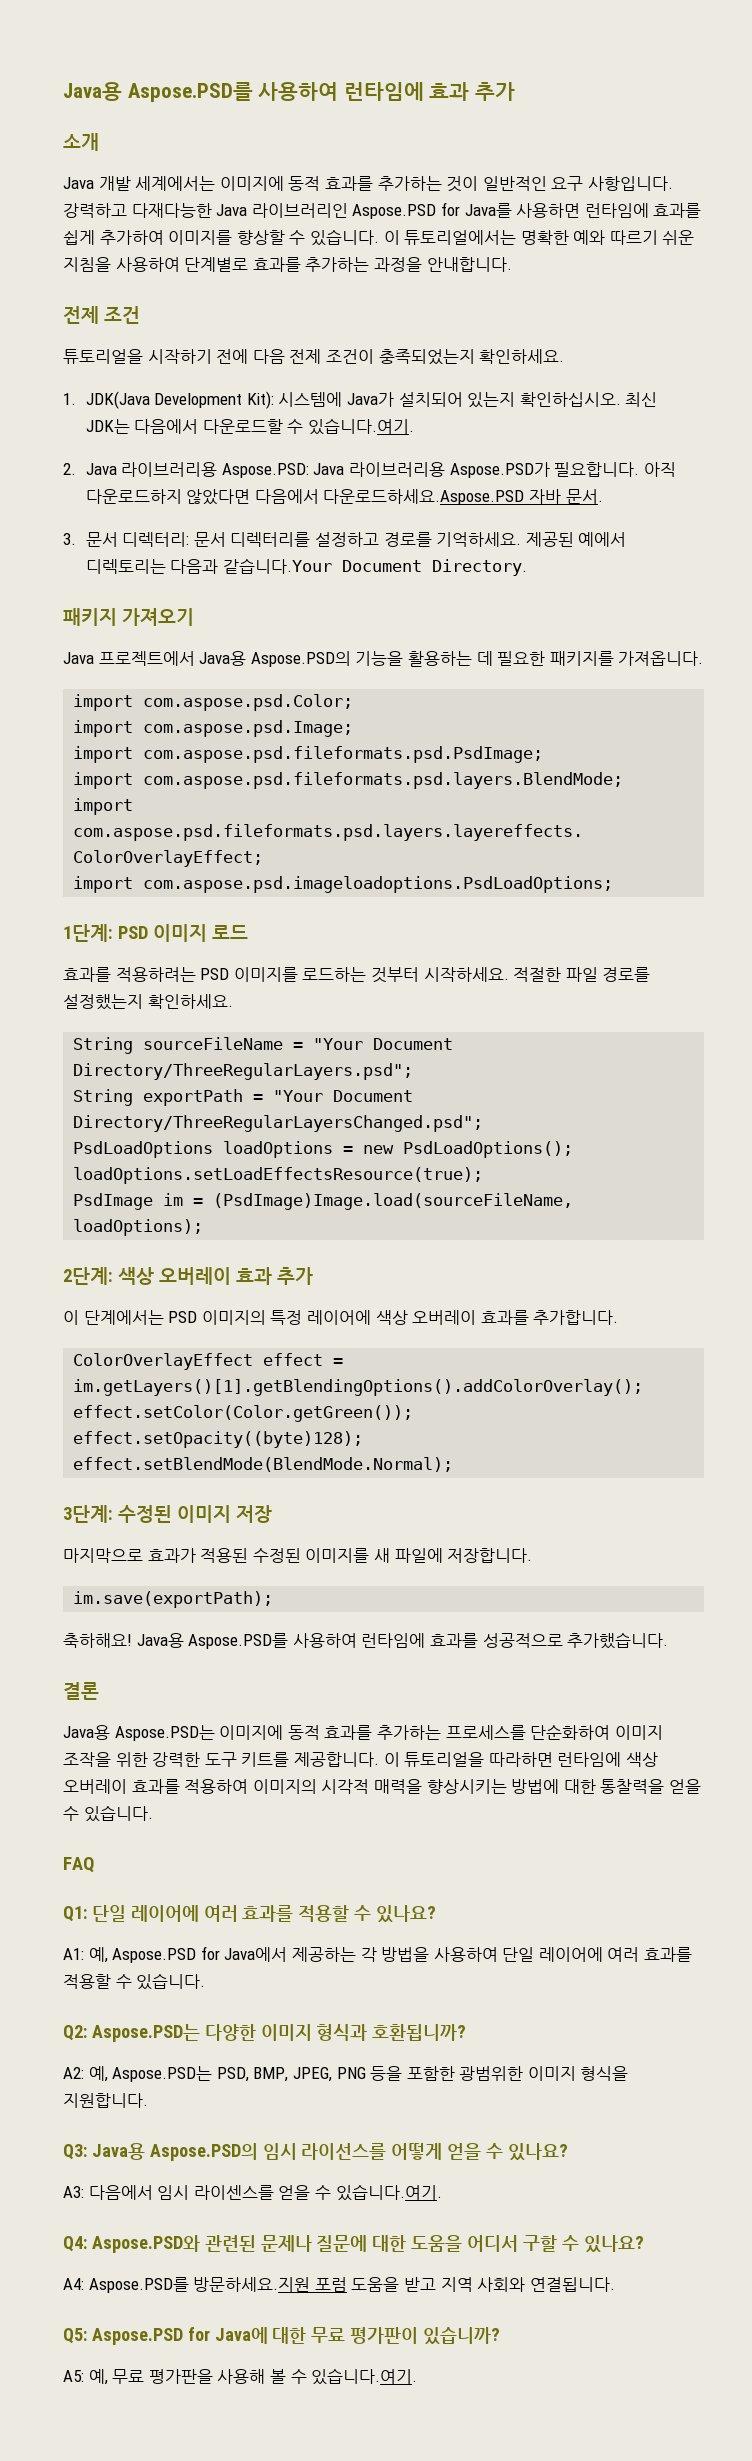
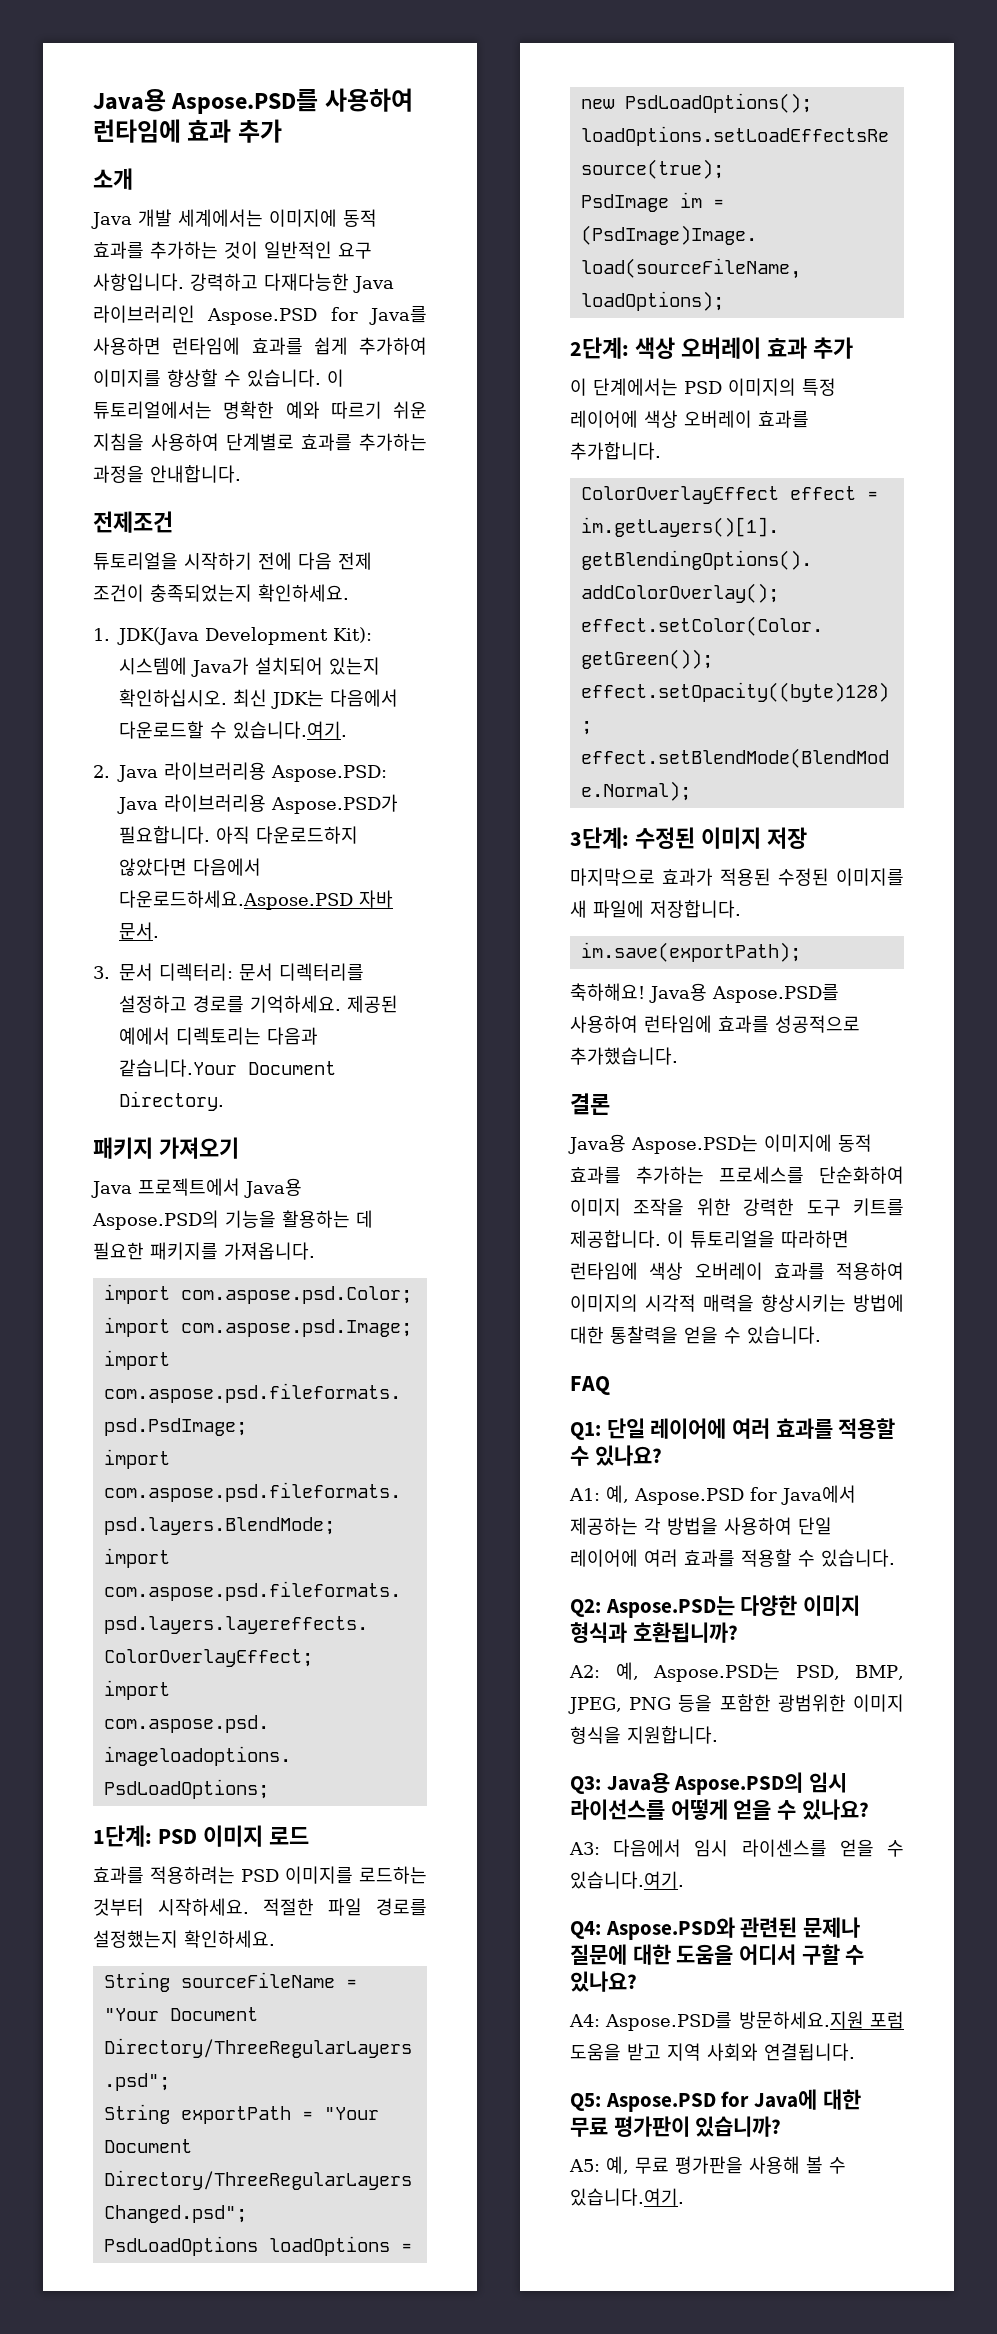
[63,306,140,324] 전제 조건 -> [93,511,173,533] 전제조건

